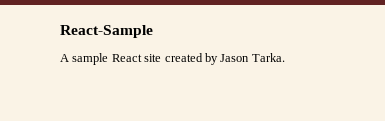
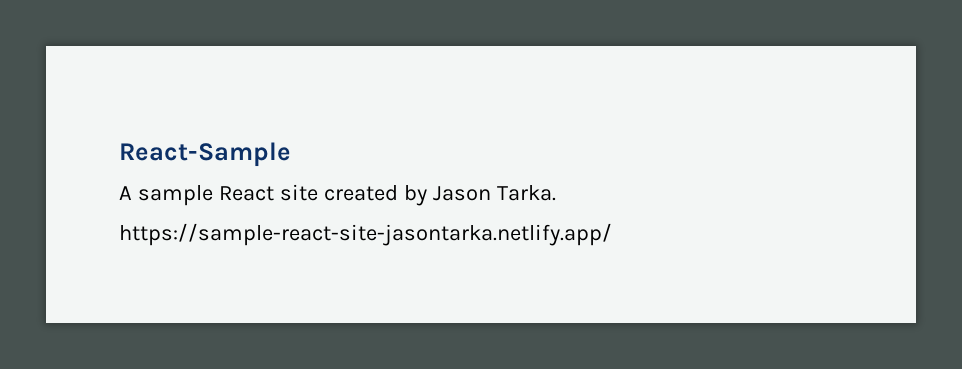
(285, 57) none -> [119,223,612,246] // https://sample-react-site-jasontarka.netlify.app/

